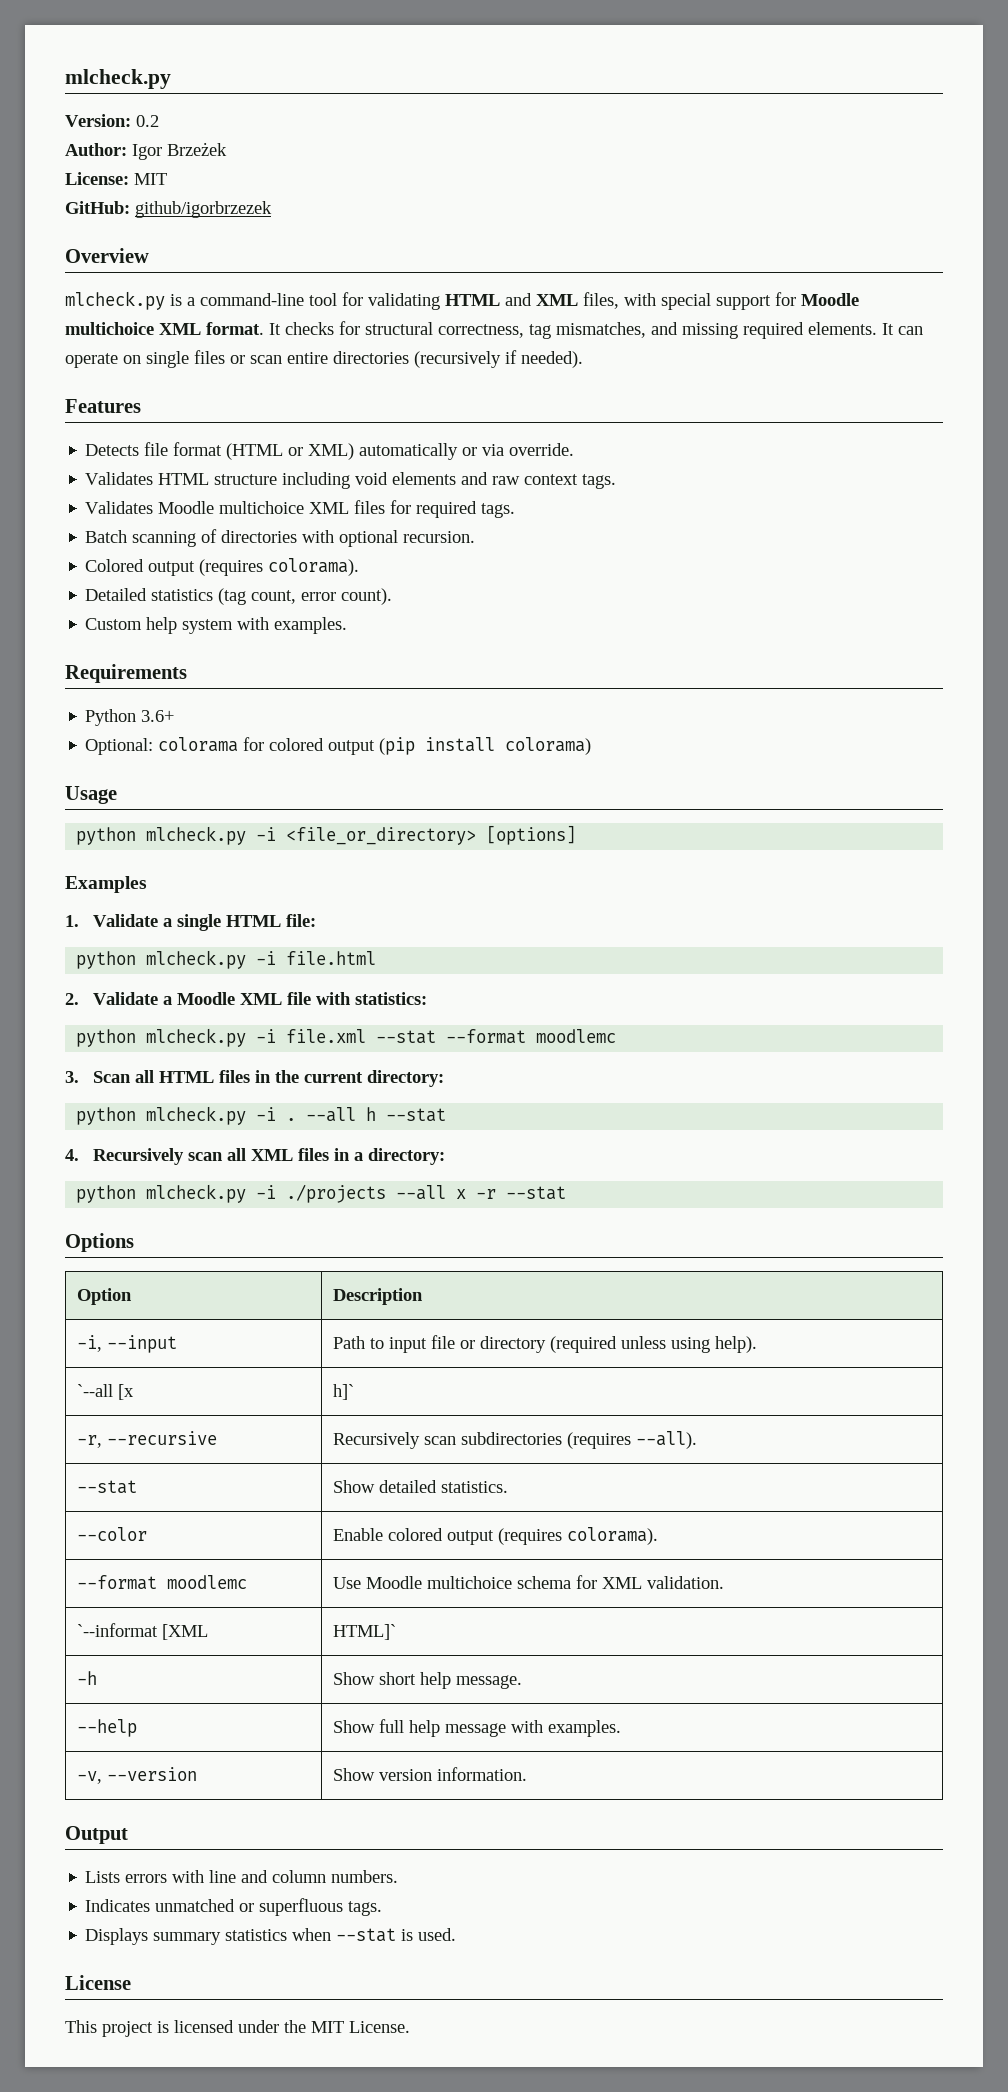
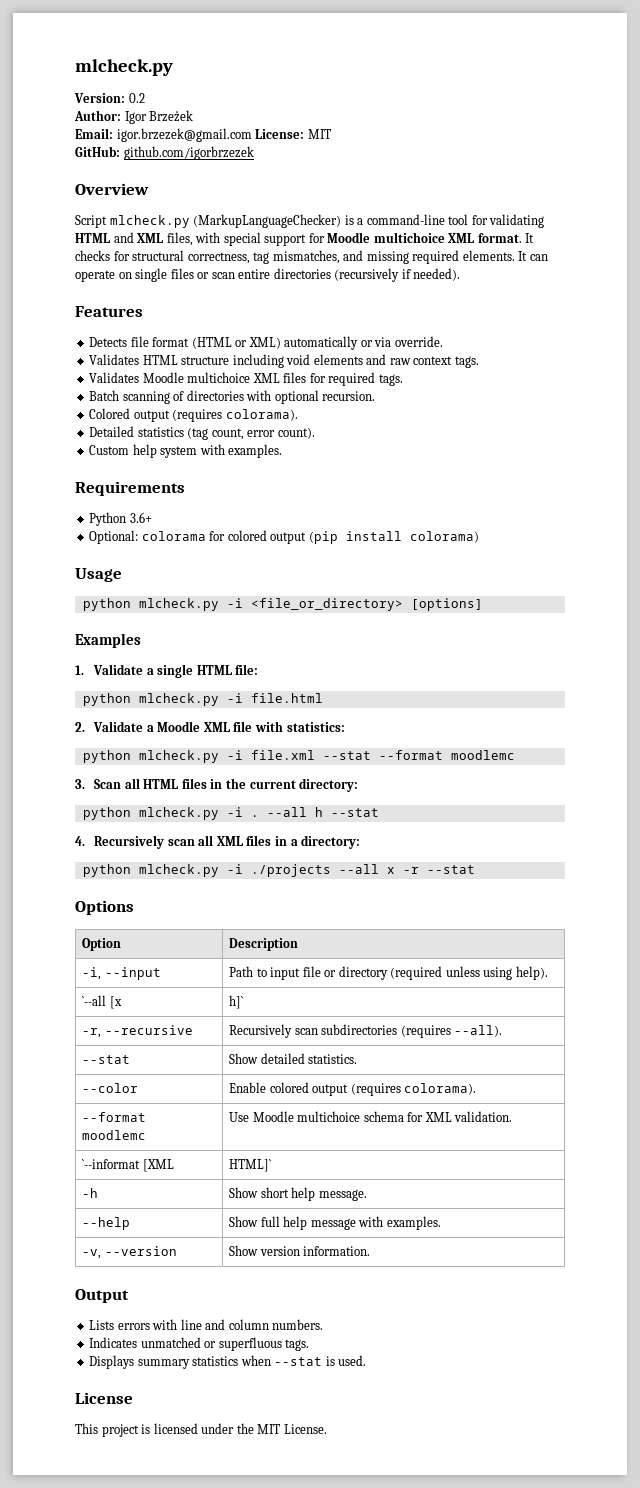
(227, 149) none -> [75,128,252,142] Email: igor.brzezek@gmail.com
[135,201,272,218] github/igorbrzezek -> [123,146,254,160] github.com/igorbrzezek
[65,291,165,310] mlcheck.py -> [75,214,342,228] Script mlcheck.py (MarkupLanguageChecker)

